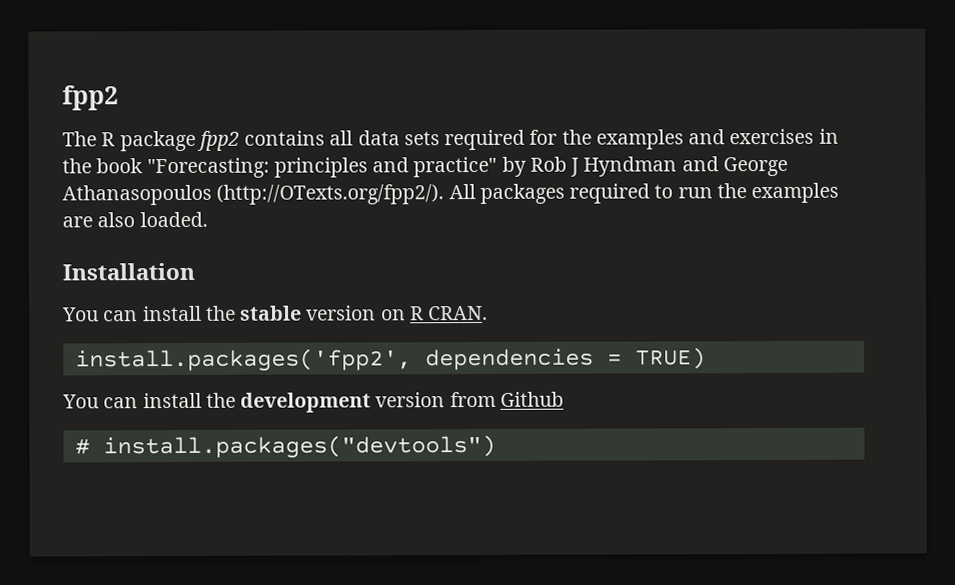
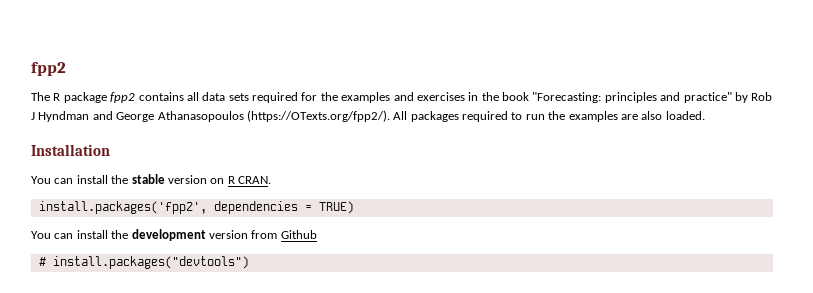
[216,184,445,205] (http://OTexts.org/fpp2/). -> [246,110,390,122] (https://OTexts.org/fpp2/).

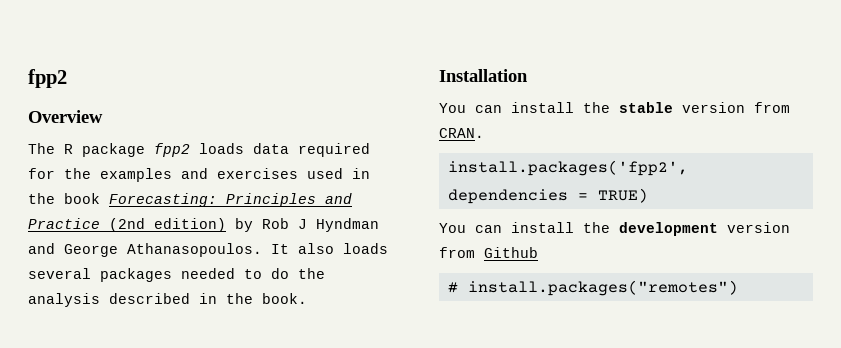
[31,62,66,76] fpp2 -> [28,69,67,88] [28,110,103,123] fpp2 // Overview
[138,92,249,101] contains all data sets -> [199,143,289,154] loads data
(465, 96) none -> [307,168,343,179] used
[532,92,732,103] "Forecasting: principles and practice" -> [109,193,352,207] [28,218,226,232] Forecasting: Principles and Practice (2nd edition)
[157,110,705,122] Athanasopoulos (https://OTexts.org/fpp2/). All packages required to run the examples are also loaded. -> [127,243,388,257] [28,268,325,282] [28,293,307,307] Athanasopoulos. It also loads several packages needed to do the analysis described in the book.
[210,176,235,184] on R -> [754,102,790,113] from
[52,256,249,269] install.packages("devtools") -> [467,280,738,296] install.packages("remotes")

